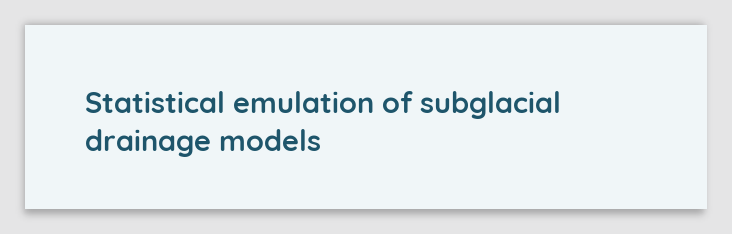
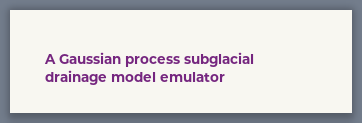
[85,91,561,119] [85,129,321,157] Statistical emulation of subglacial drainage models -> [44,52,254,67] [45,70,225,85] A Gaussian process subglacial drainage model emulator

